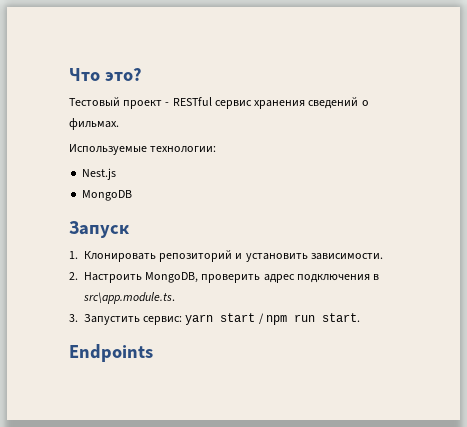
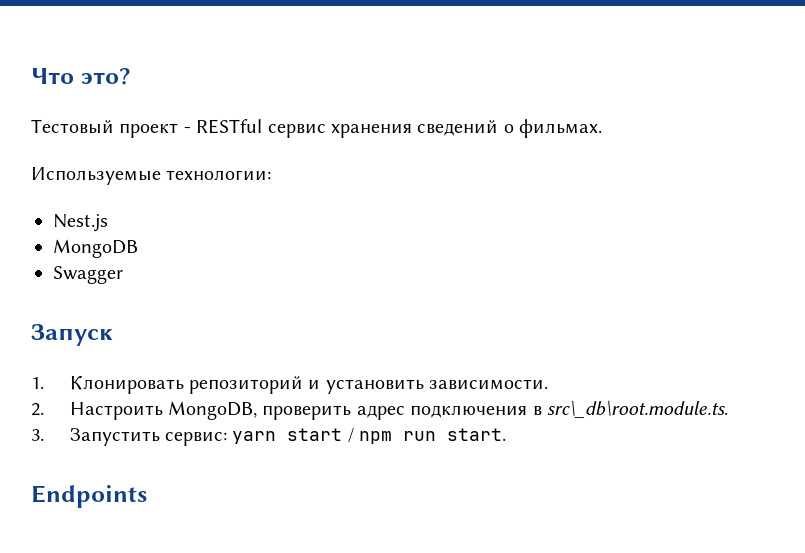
(133, 195) none -> [53,266,123,284] // Swagger
[83,292,175,304] src\app.module.ts. -> [546,400,728,418] src\_db\root.module.ts.

